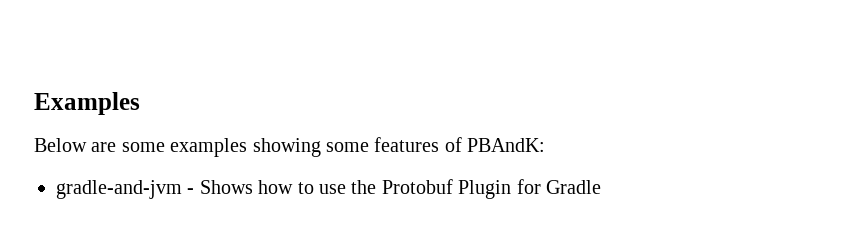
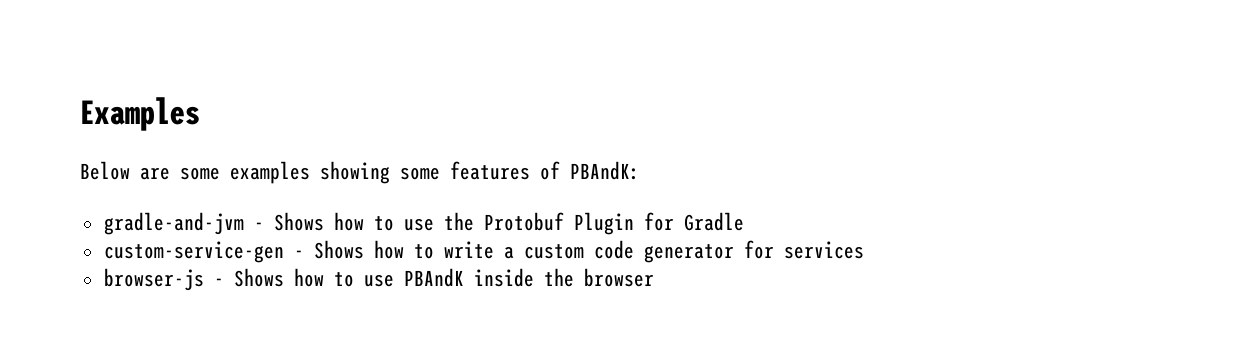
(601, 187) none -> [103,240,864,263] [103,268,654,291] // custom-service-gen - Shows how to write a custom code generator for services // browser-js - Shows how to use PBAndK inside the browser

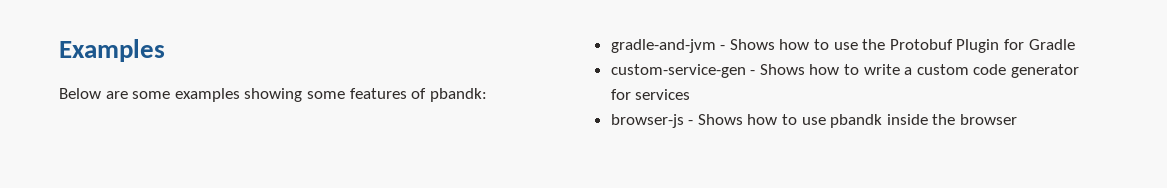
[570,161,640,180] PBAndK: -> [429,88,487,102] pbandk:
[403,268,464,287] PBAndK -> [830,114,883,128] pbandk

